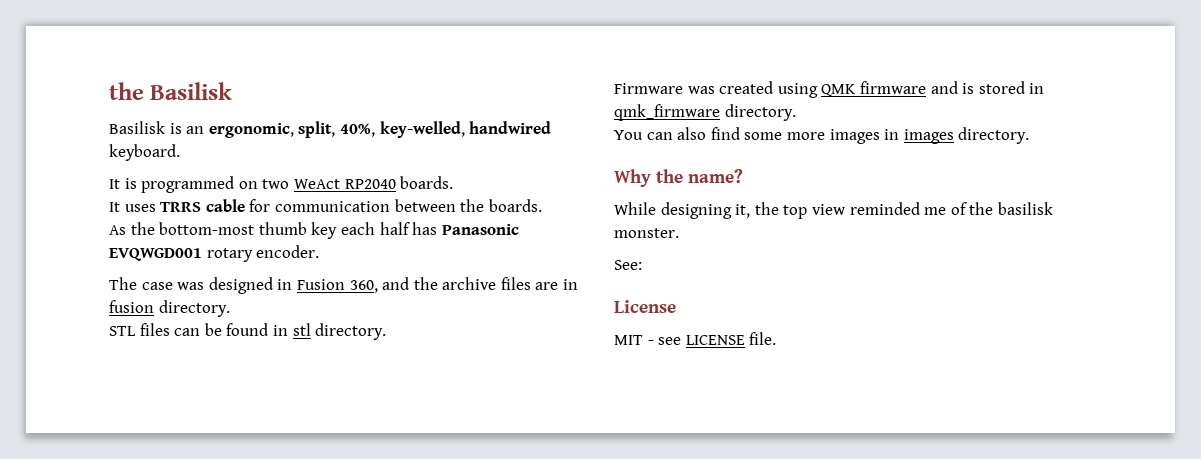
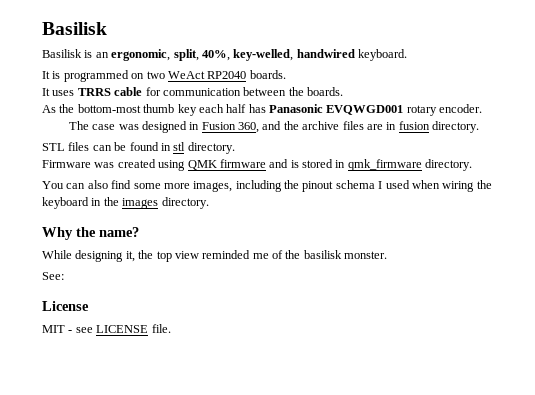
[109,82,144,100] the -> (42, 28) none
[829,129,900,144] images in -> [193,180,492,192] [42,197,119,209] images, including the pinout schema I used when wiring the keyboard in the

